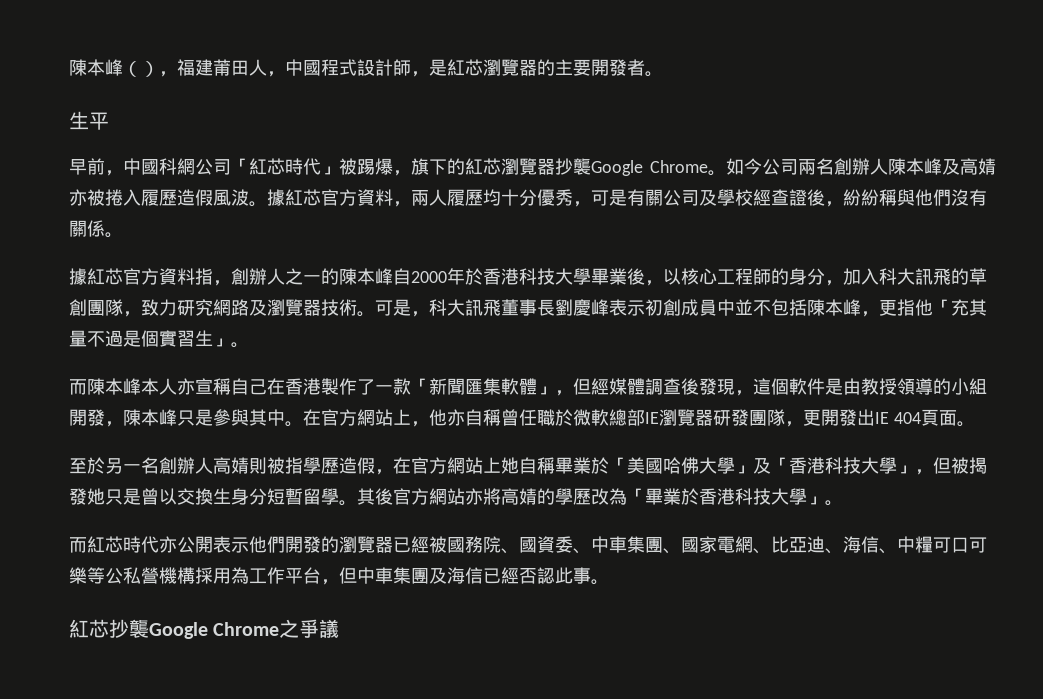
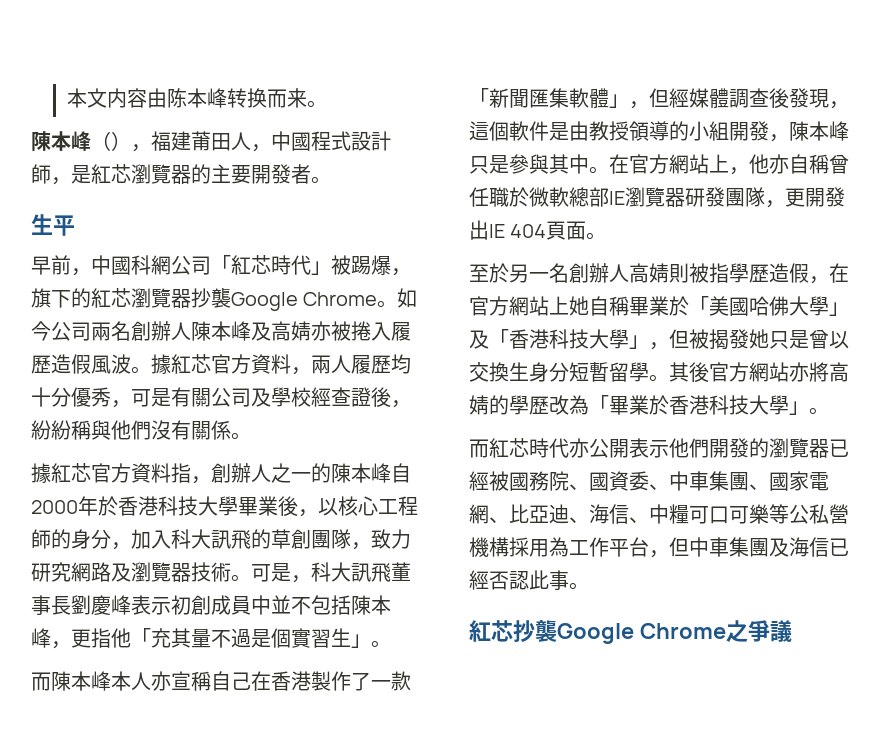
(69, 67) none -> [66,88,327,108] 本文内容由陈本峰转换而来。 //

